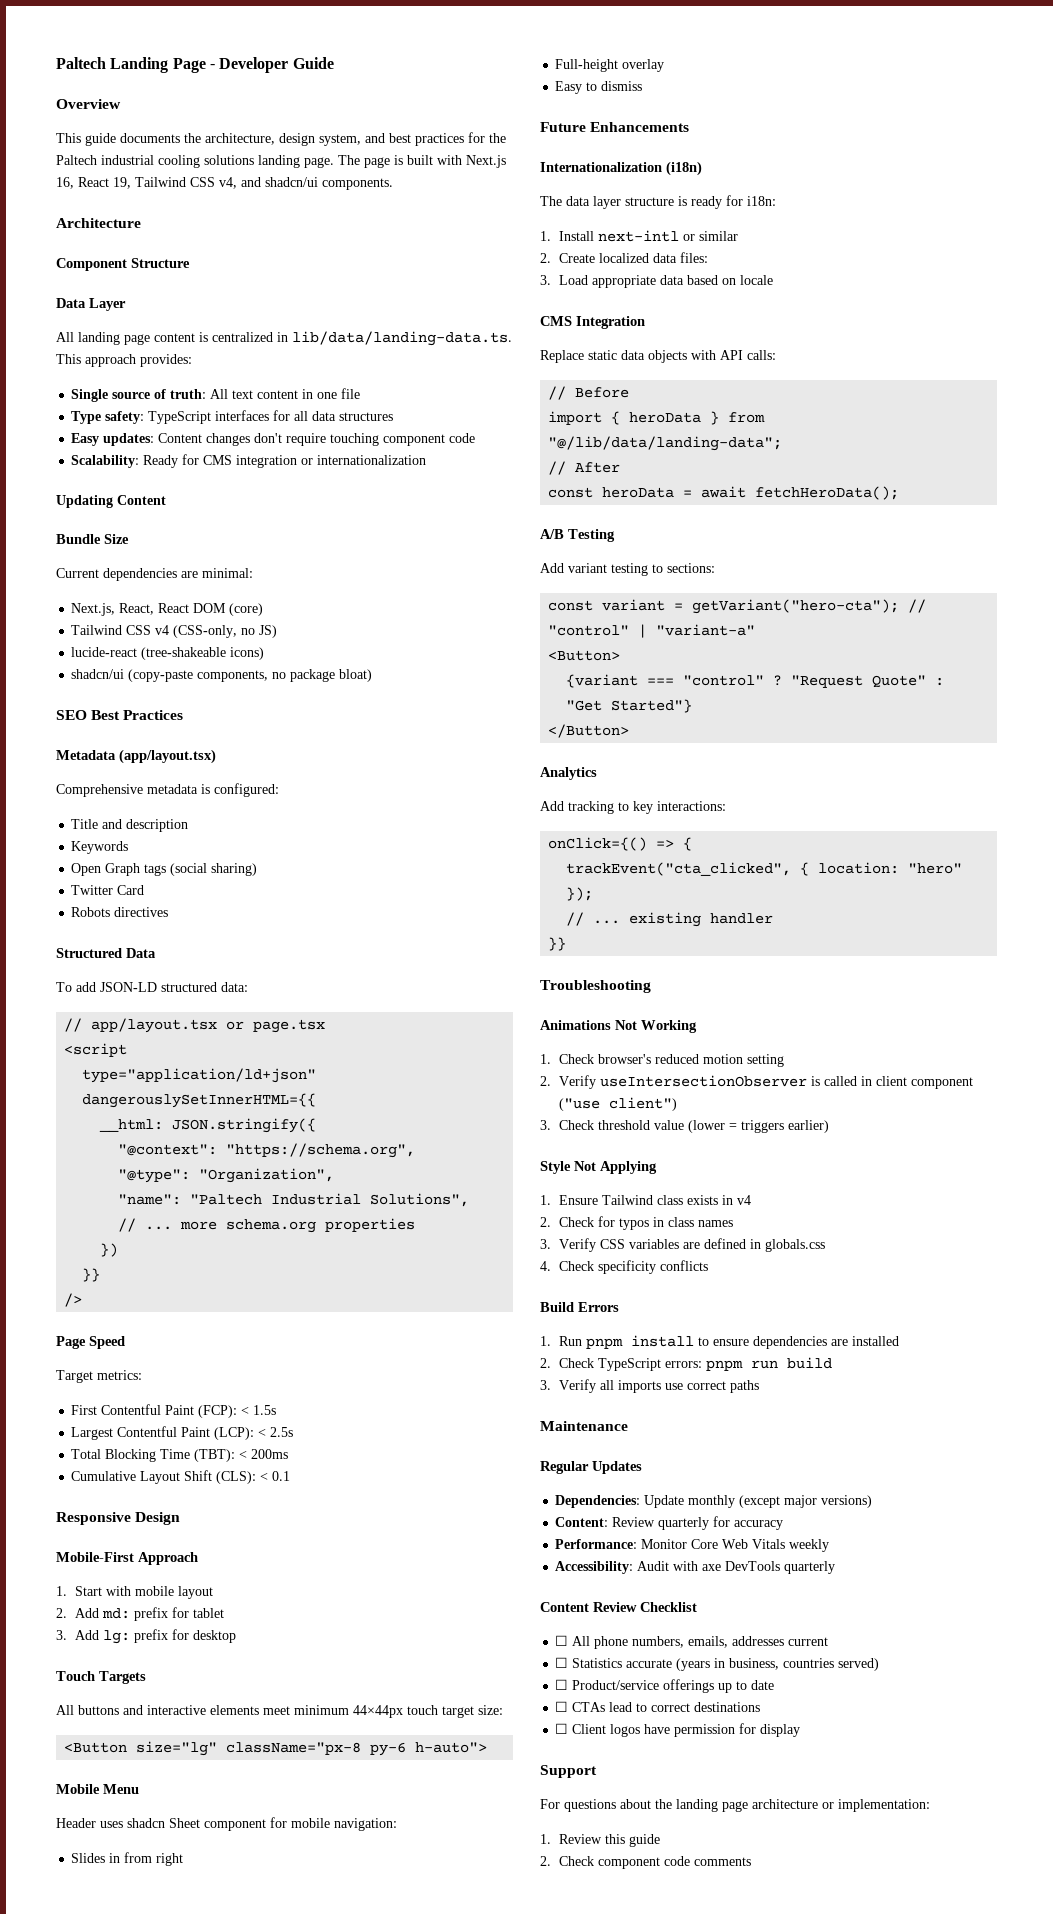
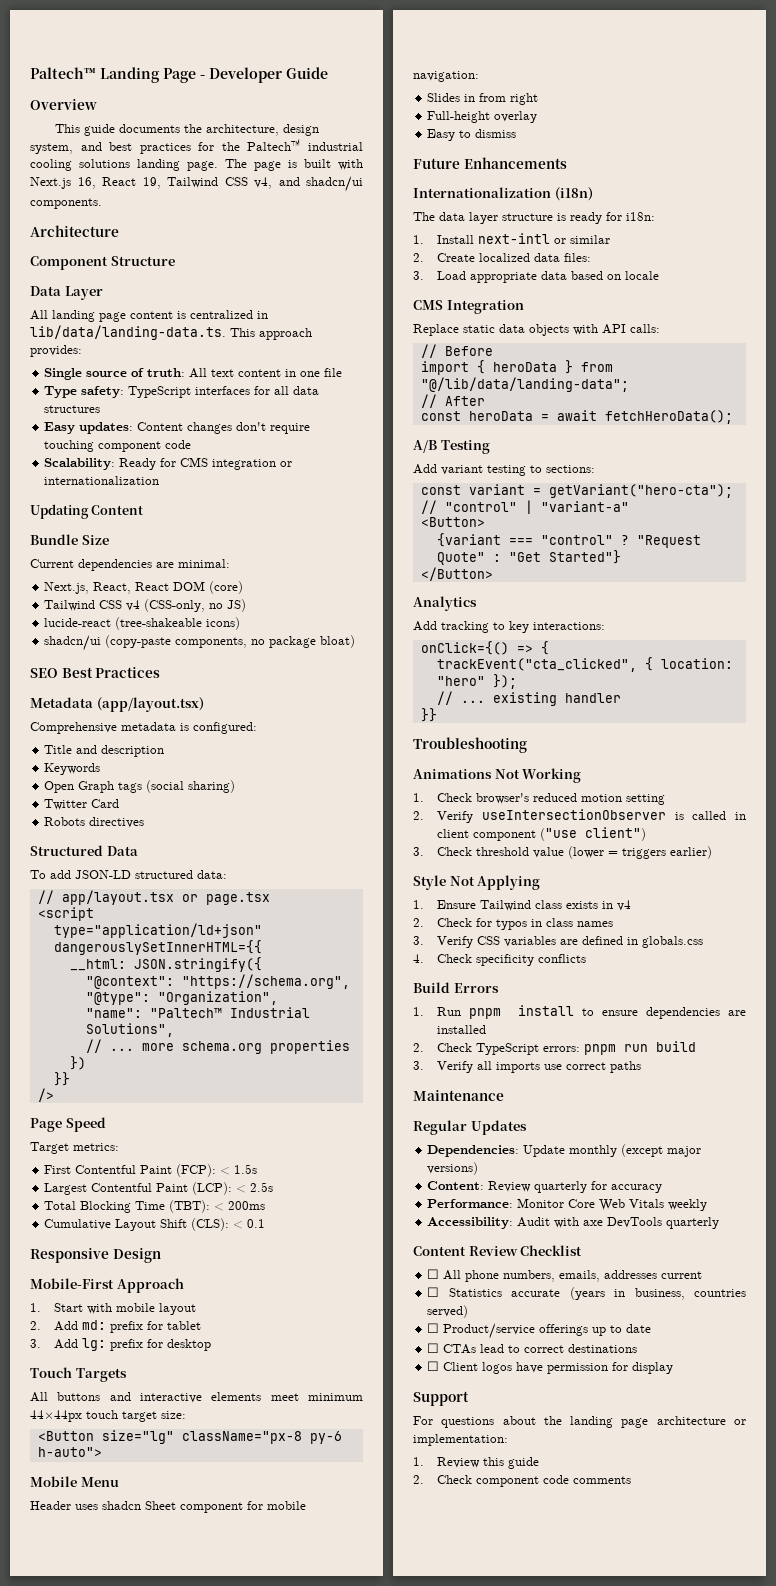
[56,57,106,69] Paltech -> [30,67,96,79] Paltech™
[56,155,97,165] Paltech -> [247,139,301,151] Paltech™
[190,1194,263,1205] "Paltech -> [149,1008,222,1018] "Paltech™

